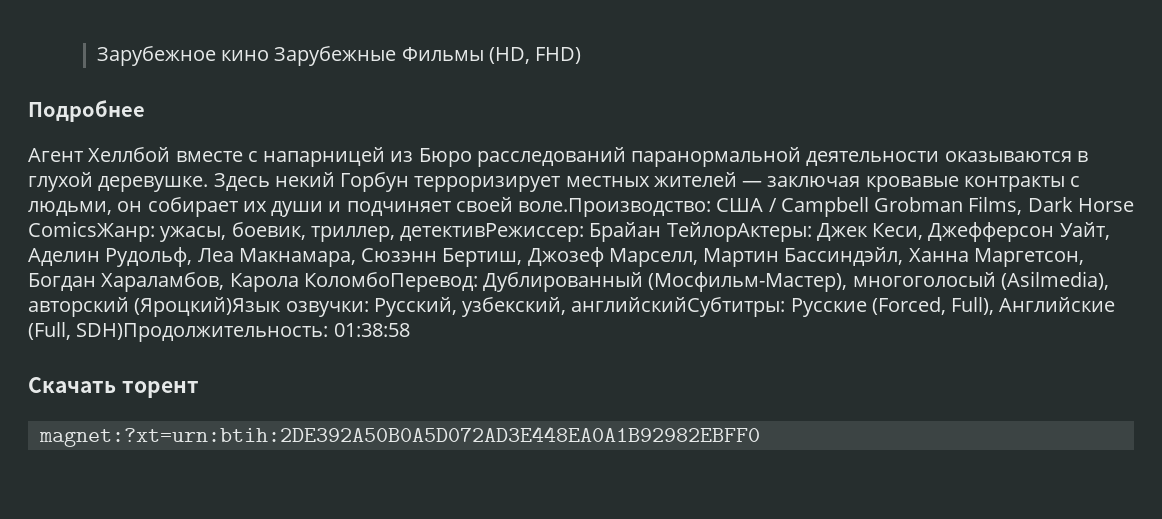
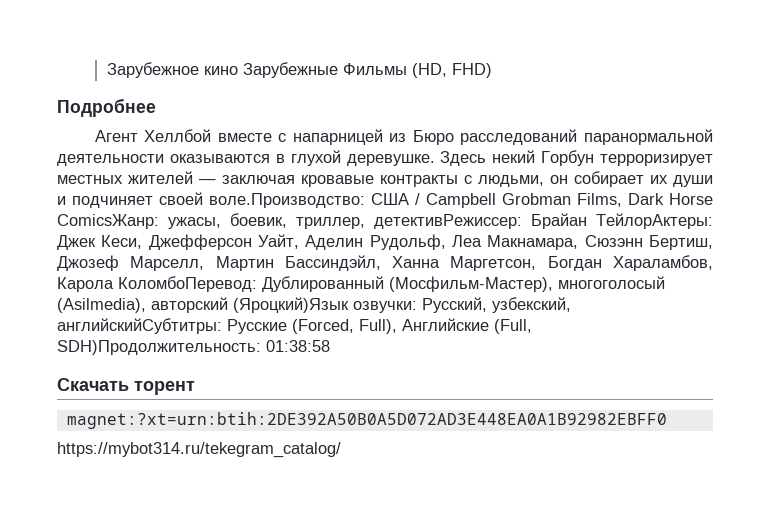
(760, 436) none -> [57,442,341,458] // https://mybot314.ru/tekegram_catalog/

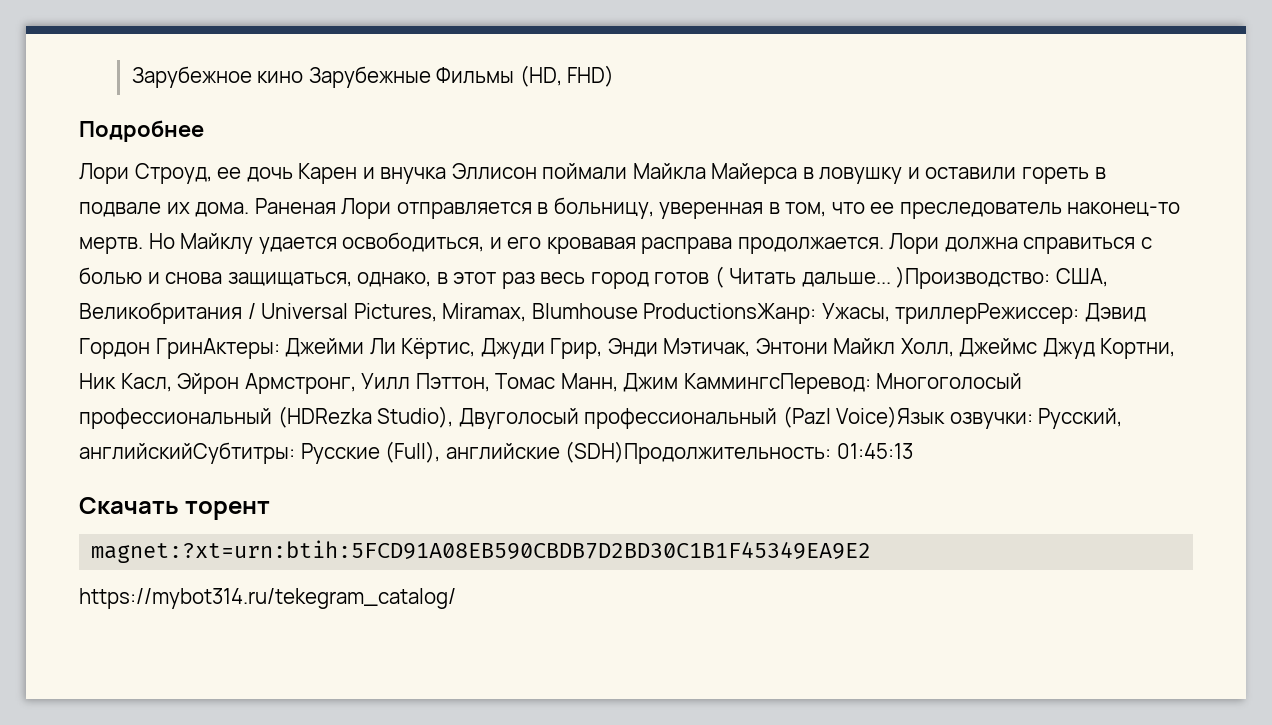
[94,129,713,145] [57,150,713,166] [57,171,713,187] [57,192,713,208] [57,213,713,229] [57,234,713,250] [57,255,713,271] [57,276,665,292] [57,297,349,313] Агент Хеллбой вместе с напарницей из Бюро расследований паранормальной деятельности оказываются в глухой деревушке. Здесь некий Горбун терроризирует местных жителей — заключая кровавые контракты с людьми, он собирает их души и подчиняет своей воле.Производство: США / Campbell Grobman Films, Dark Horse ComicsЖанр: ужасы, боевик, триллер, детективРежиссер: Брайан ТейлорАктеры: Джек Кеси, Джефферсон Уайт, Аделин Рудольф, Леа Макнамара, Сюзэнн Бертиш, Джозеф Марселл, Мартин Бассиндэйл, Ханна Маргетсон, Богдан Хараламбов, Карола КоломбоПеревод: Дублированный (Мосфильм-Мастер), многоголосый (Asilmedia), авторский (Яроцкий)Язык -> [79,163,1106,184] [79,197,1181,219] [79,232,1152,254] [79,266,1109,289] [79,302,1146,324] [79,338,1176,359] [79,373,1023,394] [79,406,946,429] Лори Строуд, ее дочь Карен и внучка Эллисон поймали Майкла Майерса в ловушку и оставили гореть в подвале их дома. Раненая Лори отправляется в больницу, уверенная в том, что ее преследователь наконец-то мертв. Но Майклу удается освободиться, и его кровавая расправа продолжается. Лори должна справиться с болью и снова защищаться, однако, в этот раз весь город готов ( Читать дальше... )Производство: США, Великобритания / Universal Pictures, Miramax, Blumhouse ProductionsЖанр: Ужасы, триллерРежиссер: Дэвид Гордон ГринАктеры: Джейми Ли Кёртис, Джуди Грир, Энди Мэтичак, Энтони Майкл Холл, Джеймс Джуд Кортни, Ник Касл, Эйрон Армстронг, Уилл Пэттон, Томас Манн, Джим КаммингсПеревод: Многоголосый профессиональный (HDRezka Studio), Двуголосый профессиональный (Pazl Voice)Язык
[492,297,571,313] узбекский, -> (1123, 418) none
[292,318,532,334] [57,340,330,355] (Forced, Full), Английские (Full, SDH)Продолжительность: 01:38:58 -> [385,441,913,464] (Full), английские (SDH)Продолжительность: 01:45:13
[66,412,667,429] magnet:?xt=urn:btih:2DE392A50B0A5D072AD3E448EA0A1B92982EBFF0 -> [91,540,872,563] magnet:?xt=urn:btih:5FCD91A08EB590CBDB7D2BD30C1B1F45349EA9E2

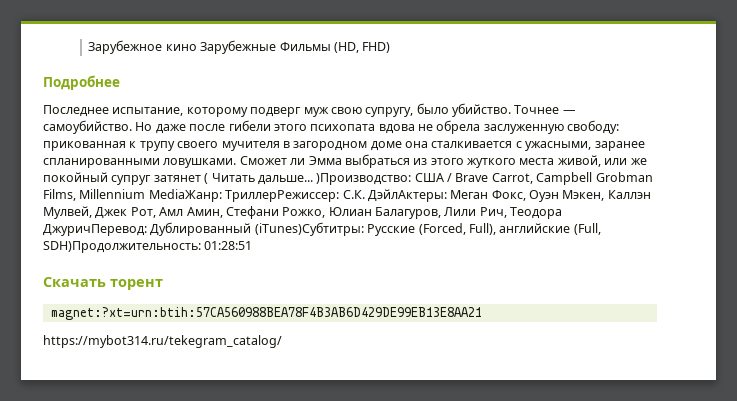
[79,163,1106,184] [79,197,1181,219] [79,232,1152,254] [79,266,1109,289] [79,302,1146,324] [79,338,1176,359] [79,373,1023,394] [79,406,1123,429] [79,441,913,464] Лори Строуд, ее дочь Карен и внучка Эллисон поймали Майкла Майерса в ловушку и оставили гореть в подвале их дома. Раненая Лори отправляется в больницу, уверенная в том, что ее преследователь наконец-то мертв. Но Майклу удается освободиться, и его кровавая расправа продолжается. Лори должна справиться с болью и снова защищаться, однако, в этот раз весь город готов ( Читать дальше... )Производство: США, Великобритания / Universal Pictures, Miramax, Blumhouse ProductionsЖанр: Ужасы, триллерРежиссер: Дэвид Гордон ГринАктеры: Джейми Ли Кёртис, Джуди Грир, Энди Мэтичак, Энтони Майкл Холл, Джеймс Джуд Кортни, Ник Касл, Эйрон Армстронг, Уилл Пэттон, Томас Манн, Джим КаммингсПеревод: Многоголосый профессиональный (HDRezka Studio), Двуголосый профессиональный (Pazl Voice)Язык озвучки: Русский, английскийСубтитры: Русские (Full), английские (SDH)Продолжительность: 01:45:13 -> [43,103,576,117] [43,120,620,134] [43,141,645,151] [43,154,647,168] [43,172,653,185] [43,189,651,202] [43,206,563,219] [43,222,601,236] [43,241,253,253] Последнее испытание, которому подверг муж свою супругу, было убийство. Точнее — самоубийство. Но даже после гибели этого психопата вдова не обрела заслуженную свободу: прикованная к трупу своего мучителя в загородном доме она сталкивается с ужасными, заранее спланированными ловушками. Сможет ли Эмма выбраться из этого жуткого места живой, или же покойный супруг затянет ( Читать дальше... )Производство: США / Brave Carrot, Campbell Grobman Films, Millennium MediaЖанр: ТриллерРежиссер: С.К. ДэйлАктеры: Меган Фокс, Оуэн Мэкен, Каллэн Мулвей, Джек Рот, Амл Амин, Стефани Рожко, Юлиан Балагуров, Лили Рич, Теодора ДжуричПеревод: Дублированный (iTunes)Субтитры: Русские (Forced, Full), английские (Full, SDH)Продолжительность: 01:28:51
[91,540,872,563] magnet:?xt=urn:btih:5FCD91A08EB590CBDB7D2BD30C1B1F45349EA9E2 -> [50,307,482,320] magnet:?xt=urn:btih:57CA560988BEA78F4B3AB6D429DE99EB13E8AA21

